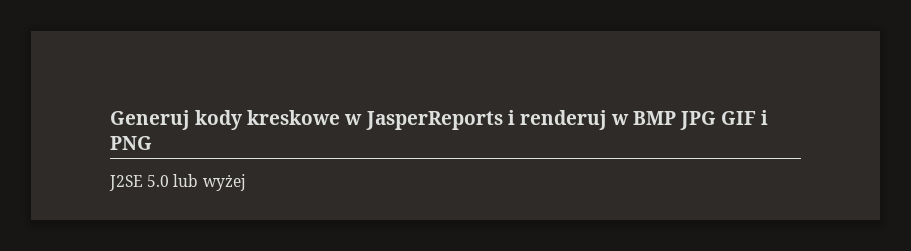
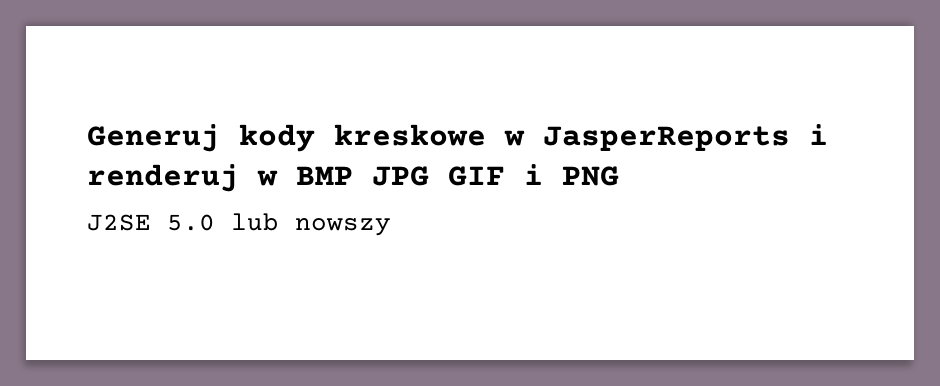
[202,174,246,191] wyżej -> [295,218,391,236] nowszy

